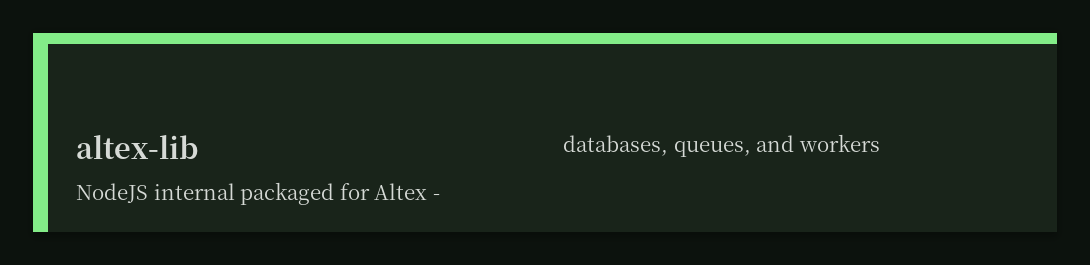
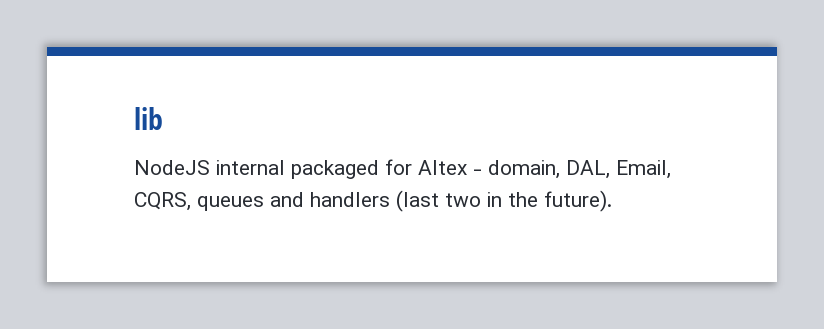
[76,135,198,159] altex-lib -> [134,107,163,130] lib
[563,134,880,157] databases, queues, and workers -> [488,160,671,179] [134,190,612,212] domain, DAL, Email, CQRS, queues and handlers (last two in the future).

